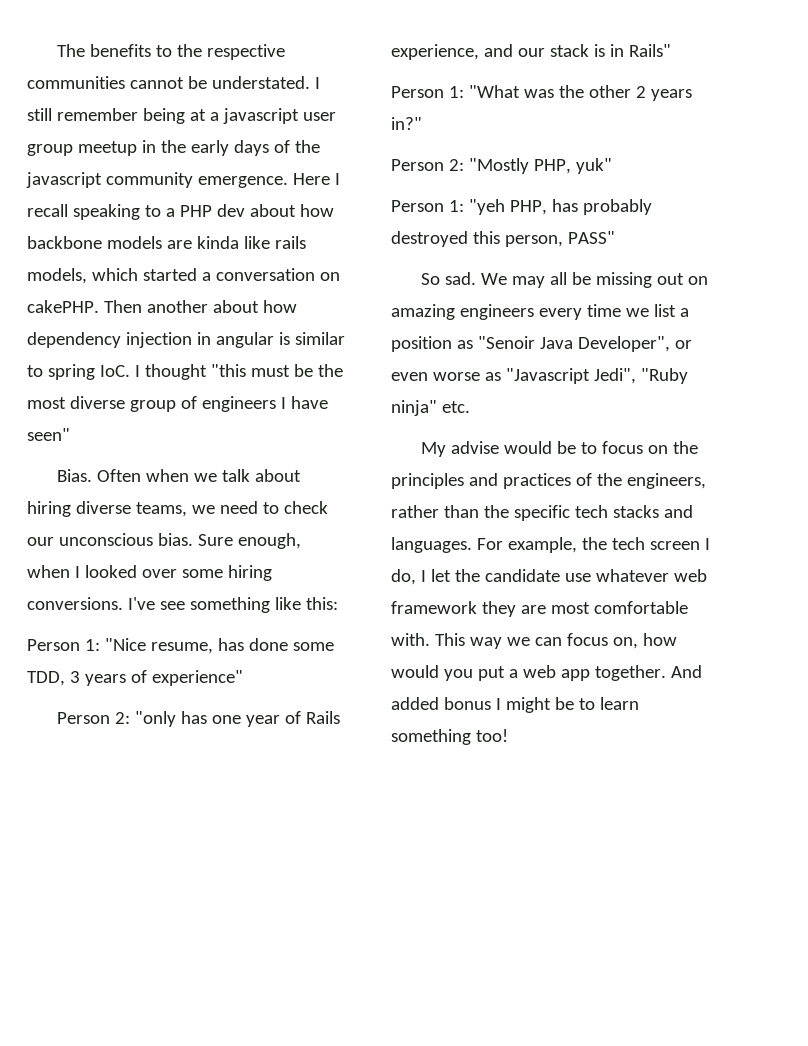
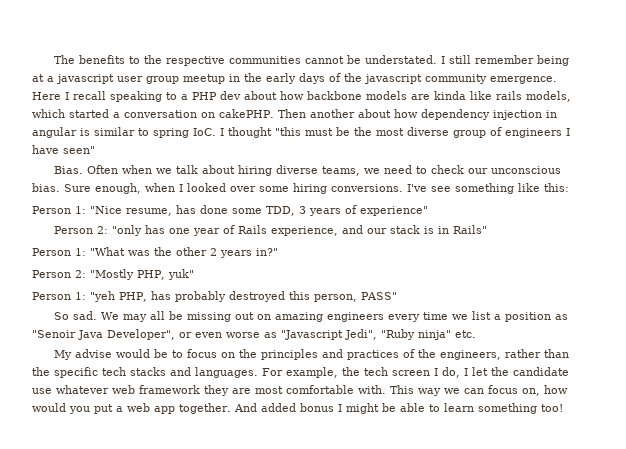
(574, 703) none -> [399,403,425,412] able

